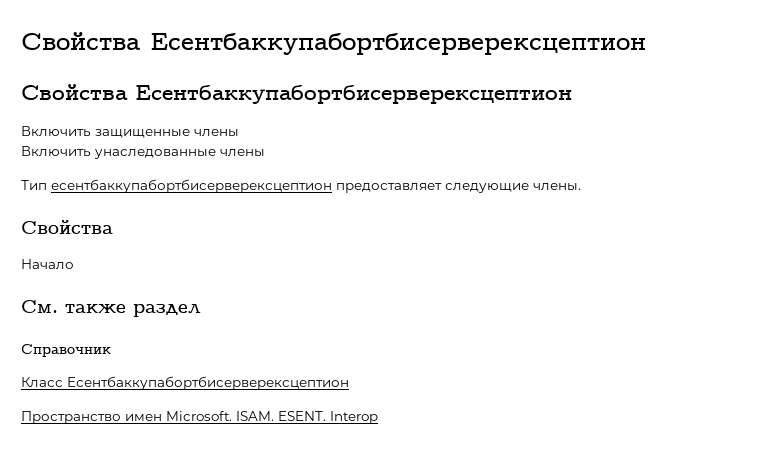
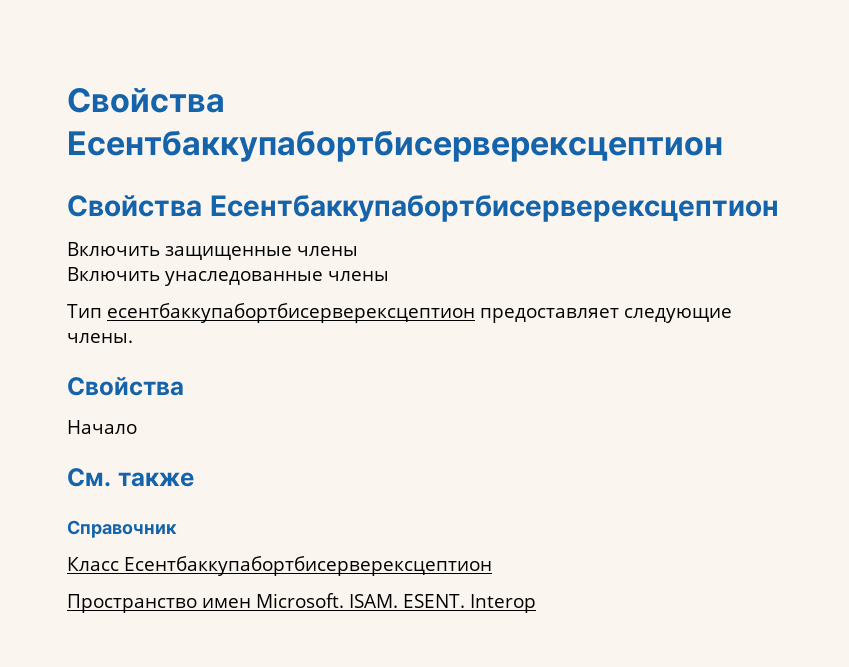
[133,304,201,317] раздел -> (194, 479) none

